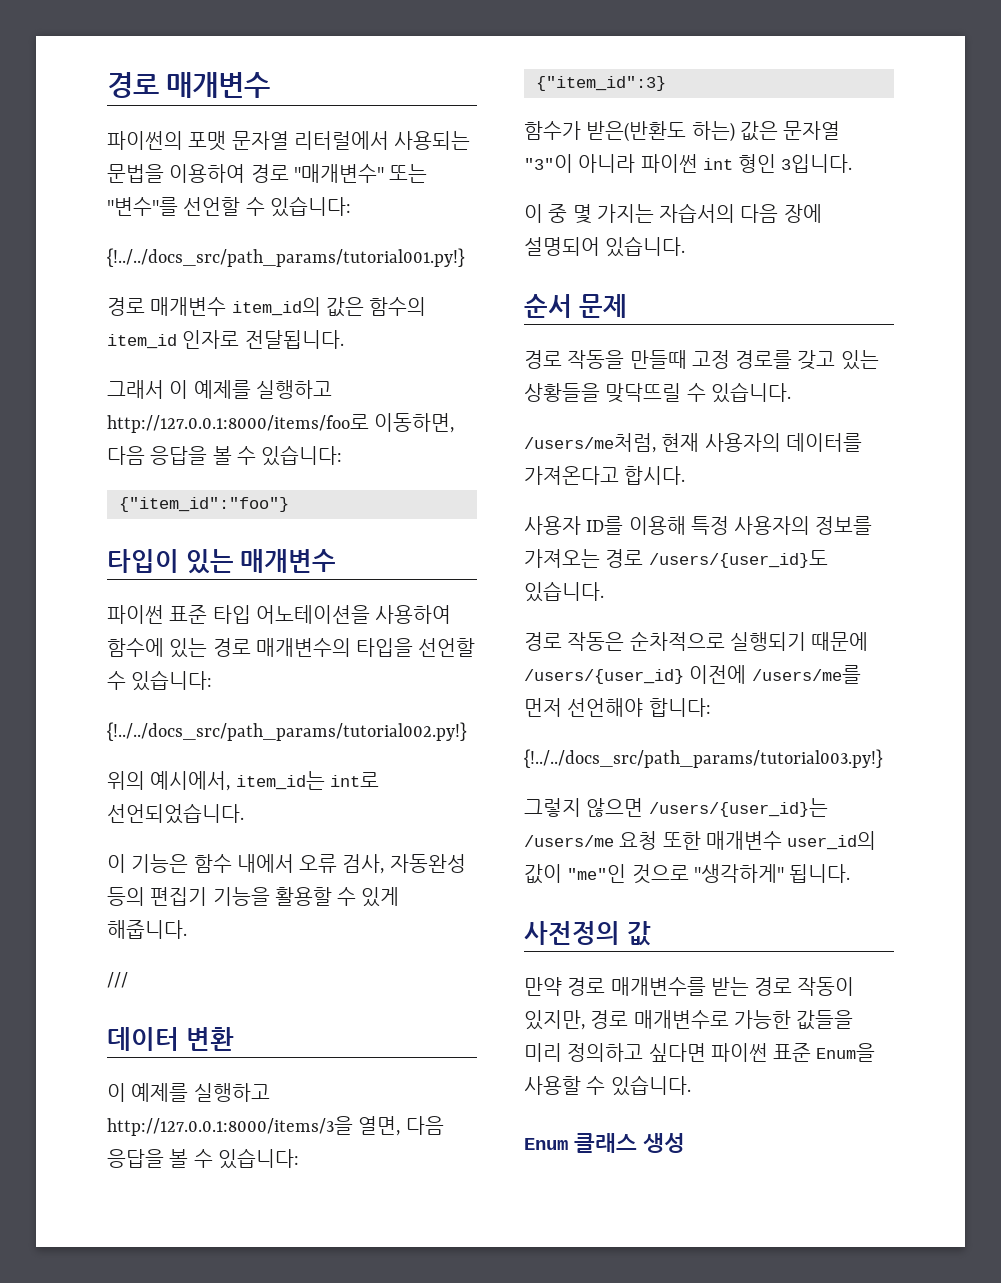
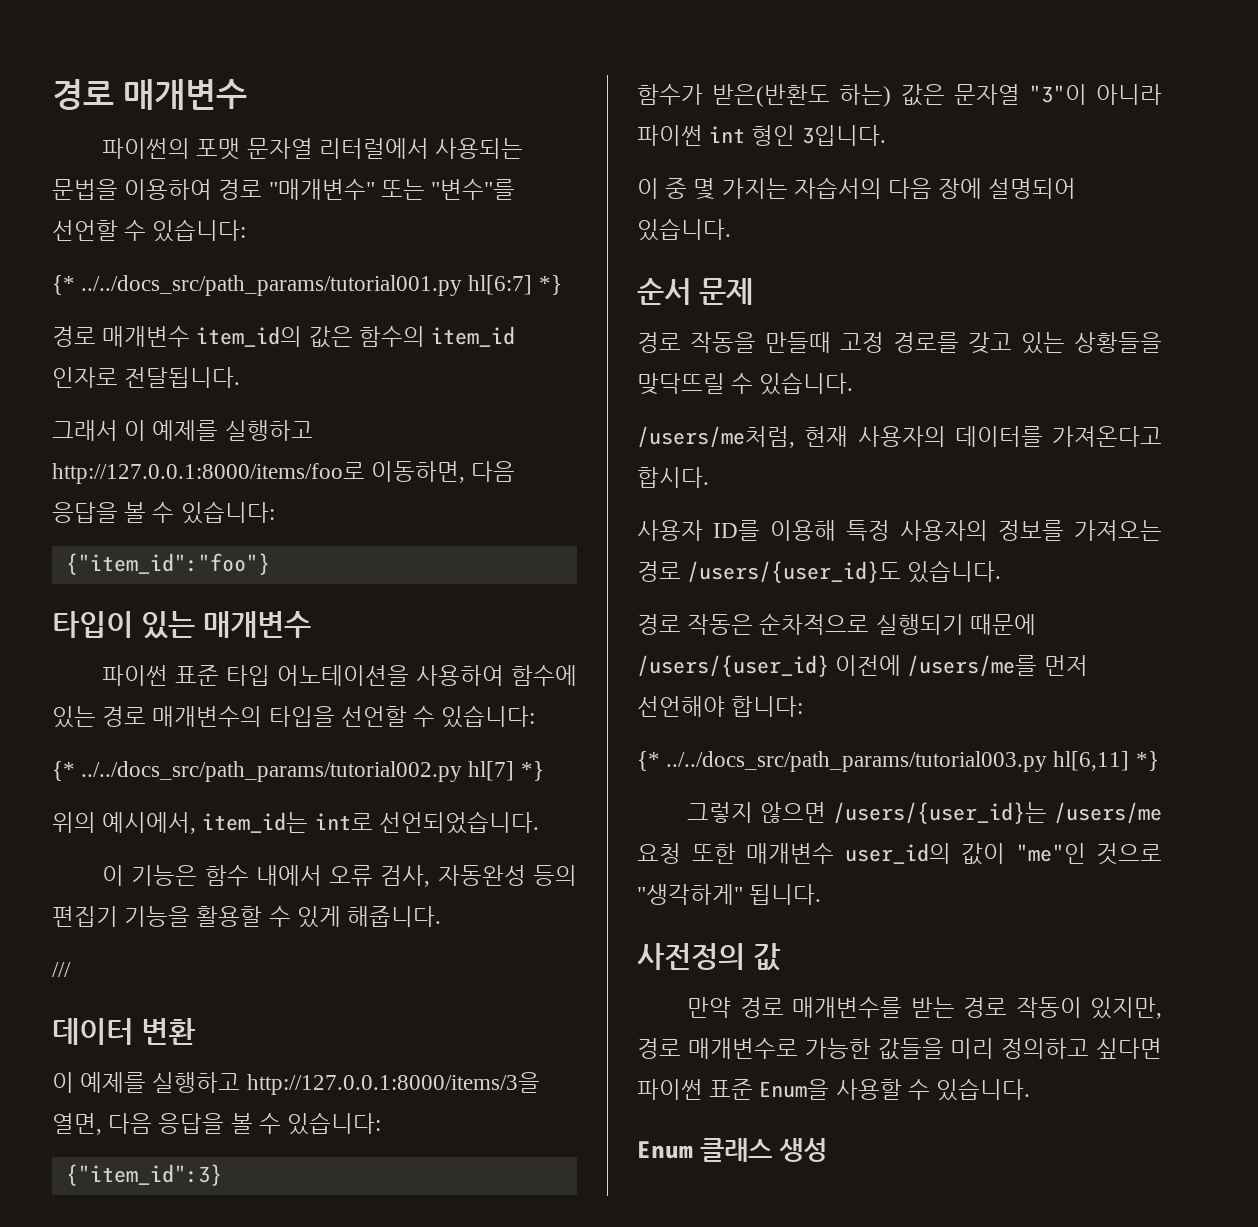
[107,248,465,267] {!../../docs_src/path_params/tutorial001.py!} -> [52,275,562,296] {* ../../docs_src/path_params/tutorial001.py hl[6:7] *}
[107,722,467,741] {!../../docs_src/path_params/tutorial002.py!} -> [52,761,544,782] {* ../../docs_src/path_params/tutorial002.py hl[7] *}
[524,749,883,768] {!../../docs_src/path_params/tutorial003.py!} -> [637,751,1159,772] {* ../../docs_src/path_params/tutorial003.py hl[6,11] *}

